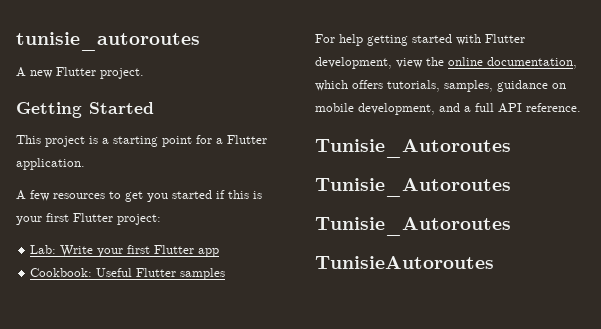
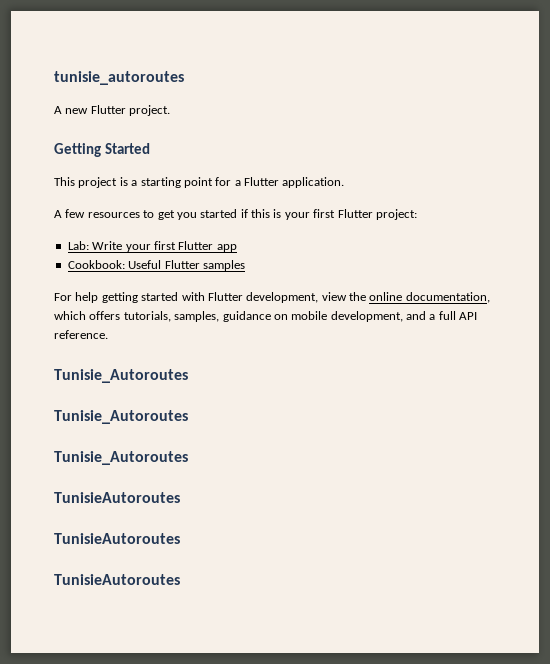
(494, 262) none -> [54,533,180,544] [54,574,180,585] // TunisieAutoroutes // TunisieAutoroutes

